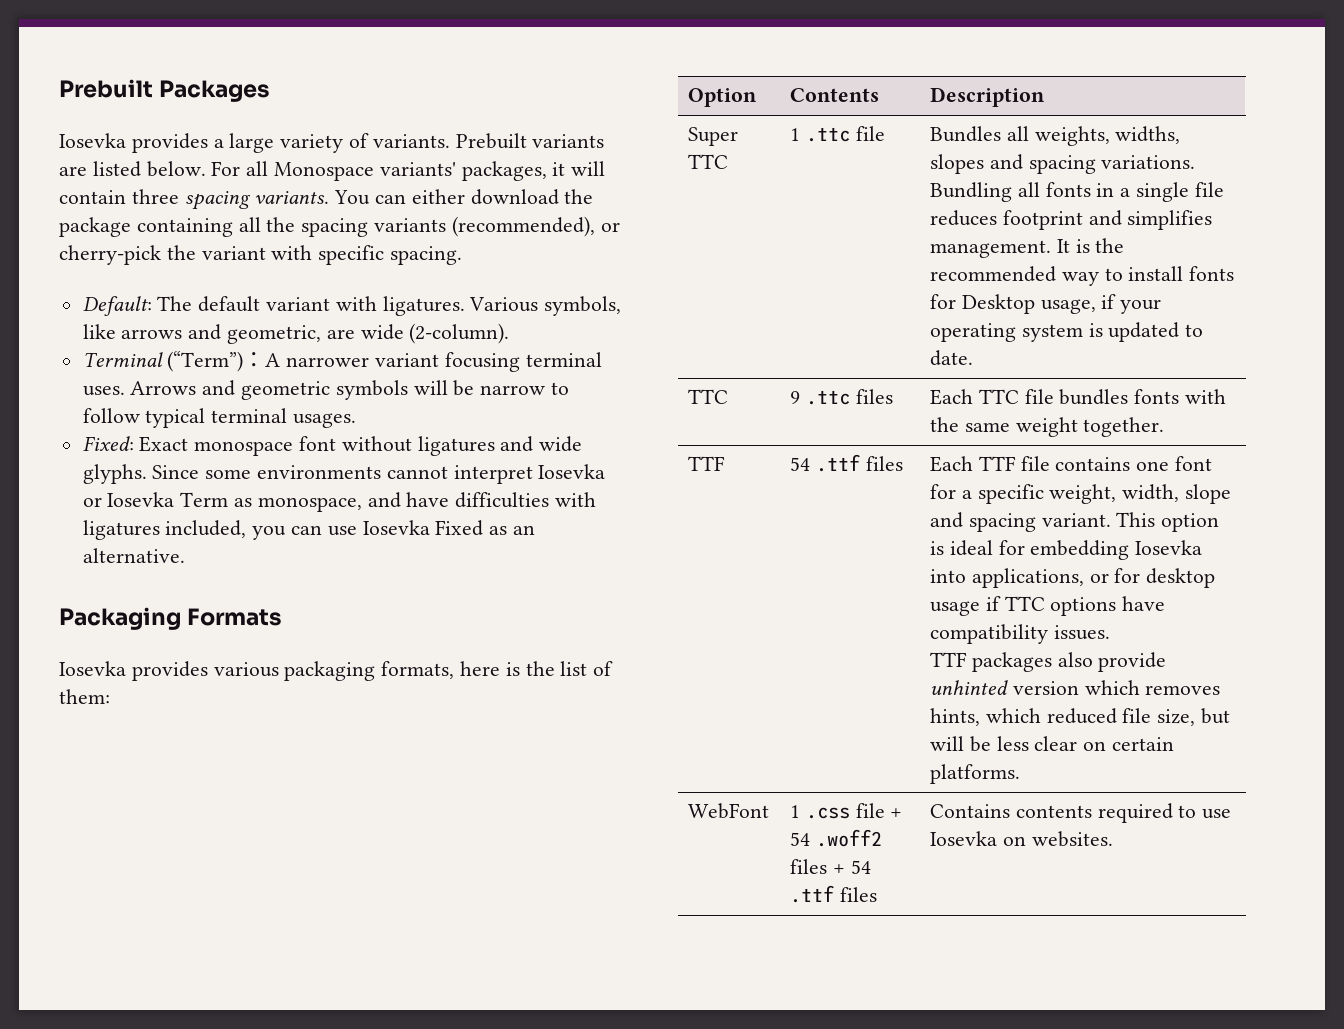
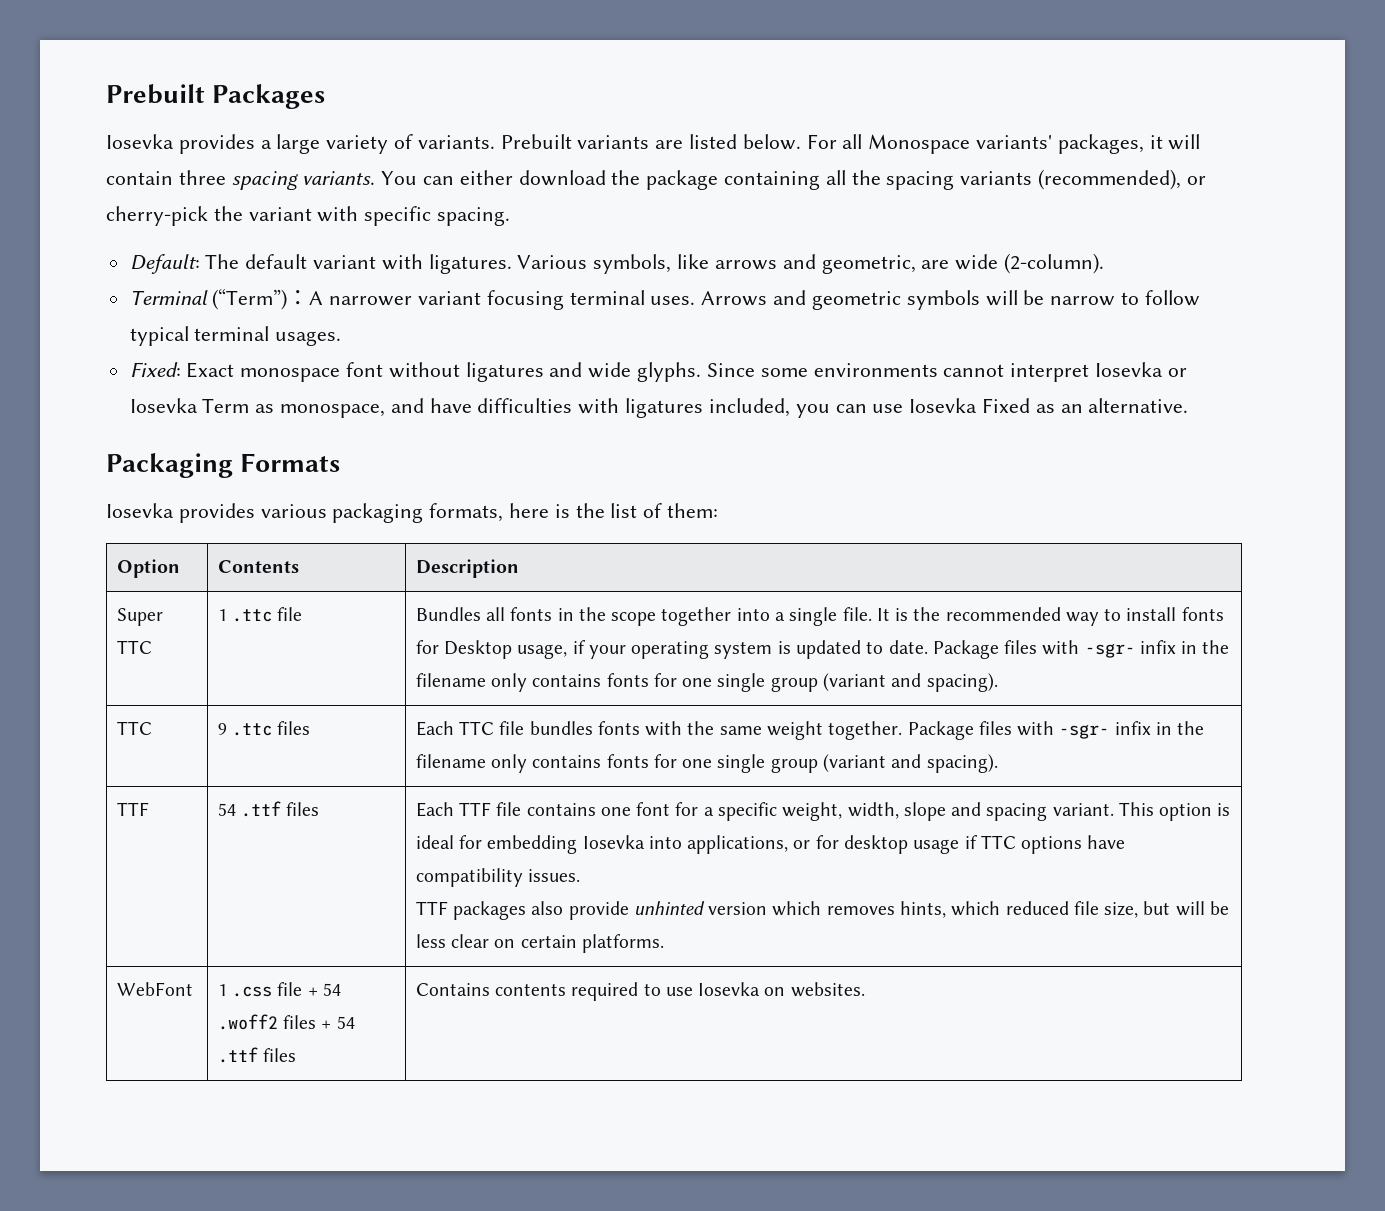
[1034,126,1181,146] [929,154,1196,174] [929,182,1224,202] [929,210,1213,230] [929,240,1051,258] weights, widths, slopes and spacing variations. Bundling all fonts in a single file reduces footprint and simplifies management. -> [510,607,872,626] fonts in the scope together into a single file.
(973, 358) none -> [932,640,1230,659] [415,673,998,692] Package files with -sgr- infix in the filename only contains fonts for one single group (variant and spacing).
(1165, 427) none -> [907,721,1205,740] [415,754,998,773] Package files with -sgr- infix in the filename only contains fonts for one single group (variant and spacing).

